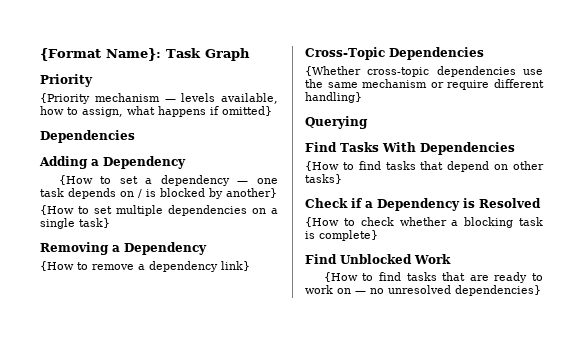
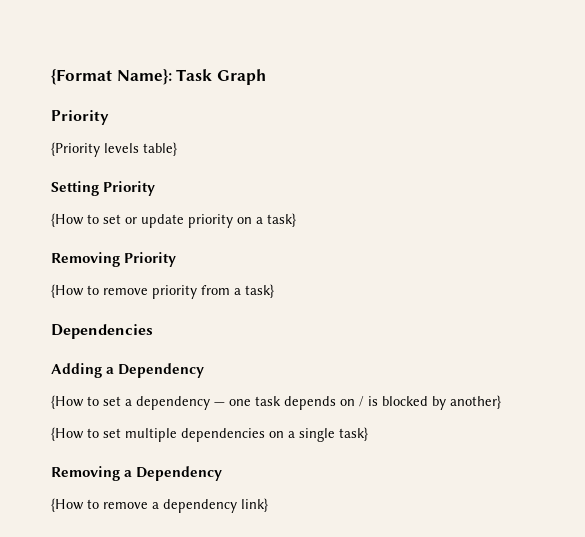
[94,93,278,104] [40,106,272,117] mechanism — levels available, how to assign, what happens if omitted} -> [104,142,177,156] [51,181,156,196] [51,213,296,228] [51,252,177,267] [51,284,274,299] levels table} // Setting Priority // {How to set or update priority on a task} // Removing Priority // {How to remove priority from a task}
[305,47,484,60] [305,66,543,77] [305,79,544,90] [305,92,362,103] [305,116,368,129] [305,142,515,155] [305,161,544,172] [305,174,342,184] [305,198,541,211] [305,217,543,228] [305,230,378,241] [305,254,451,264] [323,272,543,283] [305,285,541,296] // Cross-Topic Dependencies // {Whether cross-topic dependencies use the same mechanism or require different handling} // Querying // Find Tasks With Dependencies // {How to find tasks that depend on other tasks} // Check if a Dependency is Resolved // {How to check whether a blocking task is complete} // Find Unblocked Work // {How to find tasks that are ready to work on — no unresolved dependencies} -> (268, 505) none

